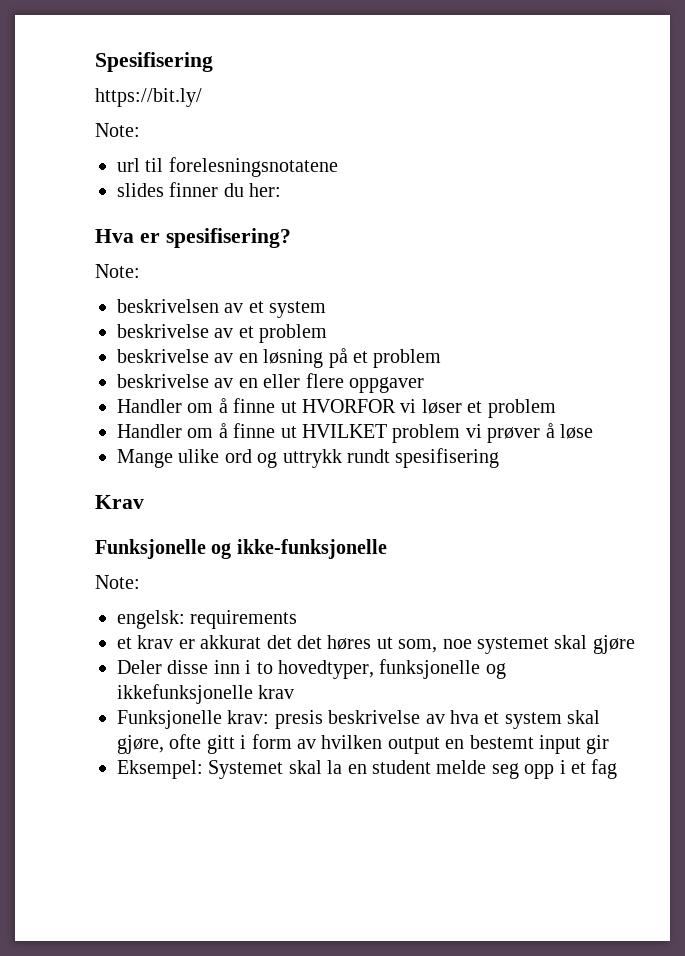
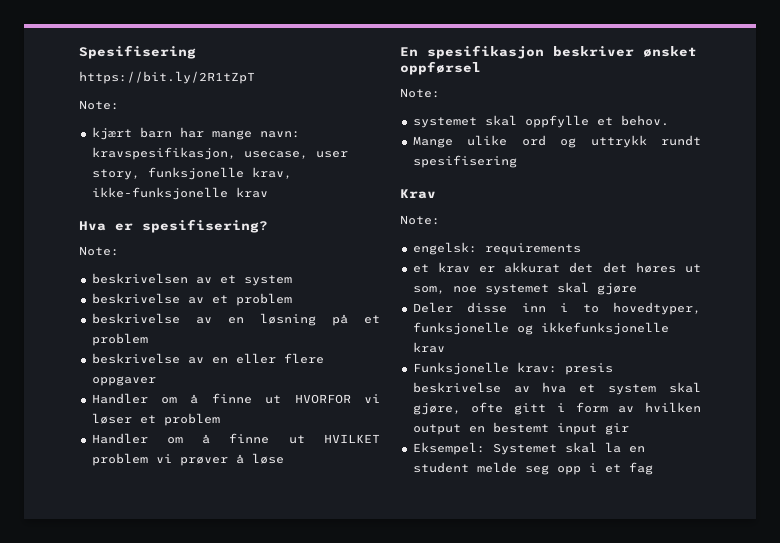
[95,88,202,107] [95,123,140,137] [117,157,338,177] [117,182,282,197] https://bit.ly/ // Note: // url til forelesningsnotatene // slides finner du her: -> [79,71,255,84] [79,100,119,110] [91,127,300,140] [91,147,348,160] [91,167,292,180] [91,187,268,200] https://bit.ly/2R1tZpT // Note: // kjært barn har mange navn: kravspesifikasjon, usecase, user story, funksjonelle krav, ikke-funksjonelle krav
(593, 431) none -> [400,45,697,59] [400,61,481,75] [400,88,440,98] [412,115,669,128] // En spesifikasjon beskriver ønsket oppførsel // Note: // systemet skal oppfylle et behov.
[95,539,387,559] // Funksjonelle og ikke-funksjonelle -> (436, 194) none

